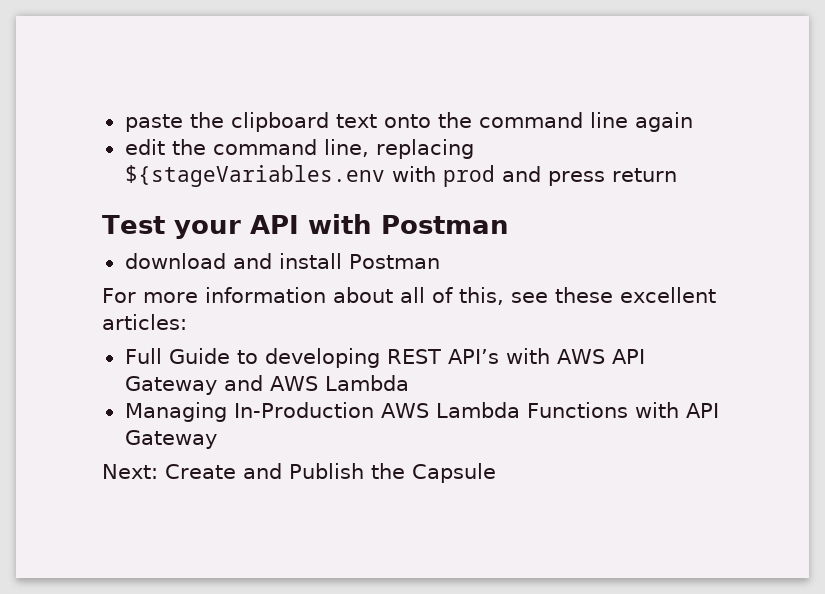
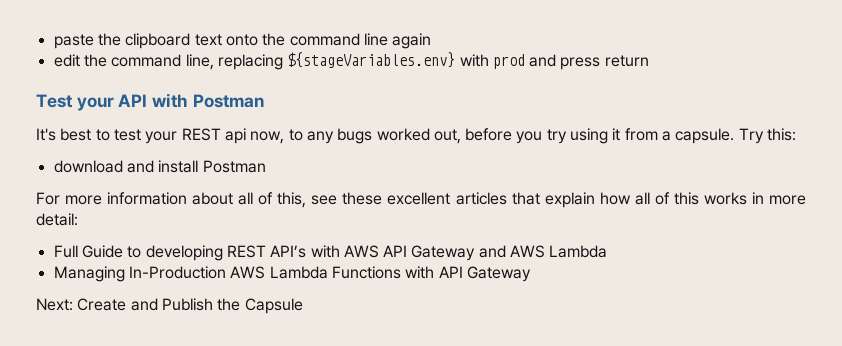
[124,165,385,187] ${stageVariables.env -> [287,52,456,68] ${stageVariables.env}
(509, 224) none -> [36,128,797,144] // It's best to test your REST api now, to any bugs worked out, before you try using it from a capsule. Try this:
[102,314,187,330] articles: -> [455,192,807,208] [36,213,78,226] articles that explain how all of this works in more detail:

